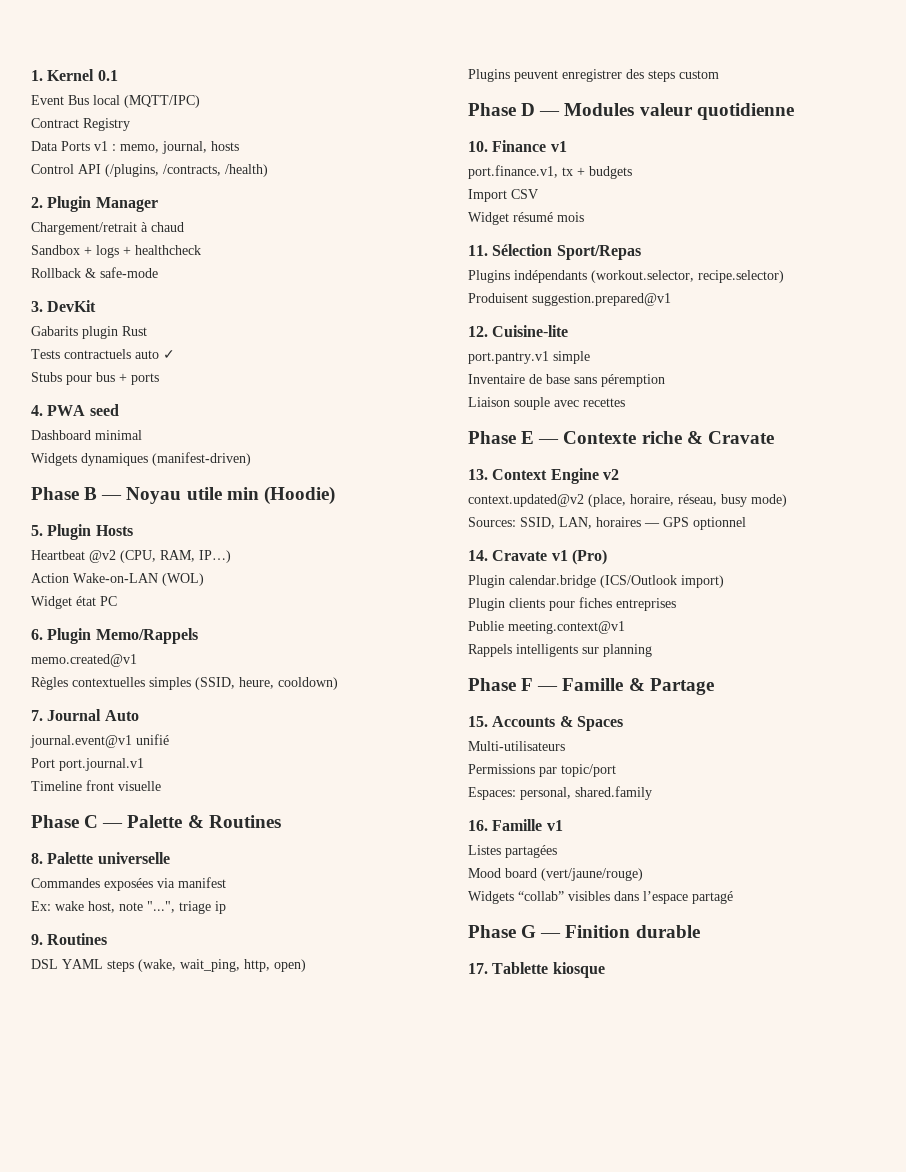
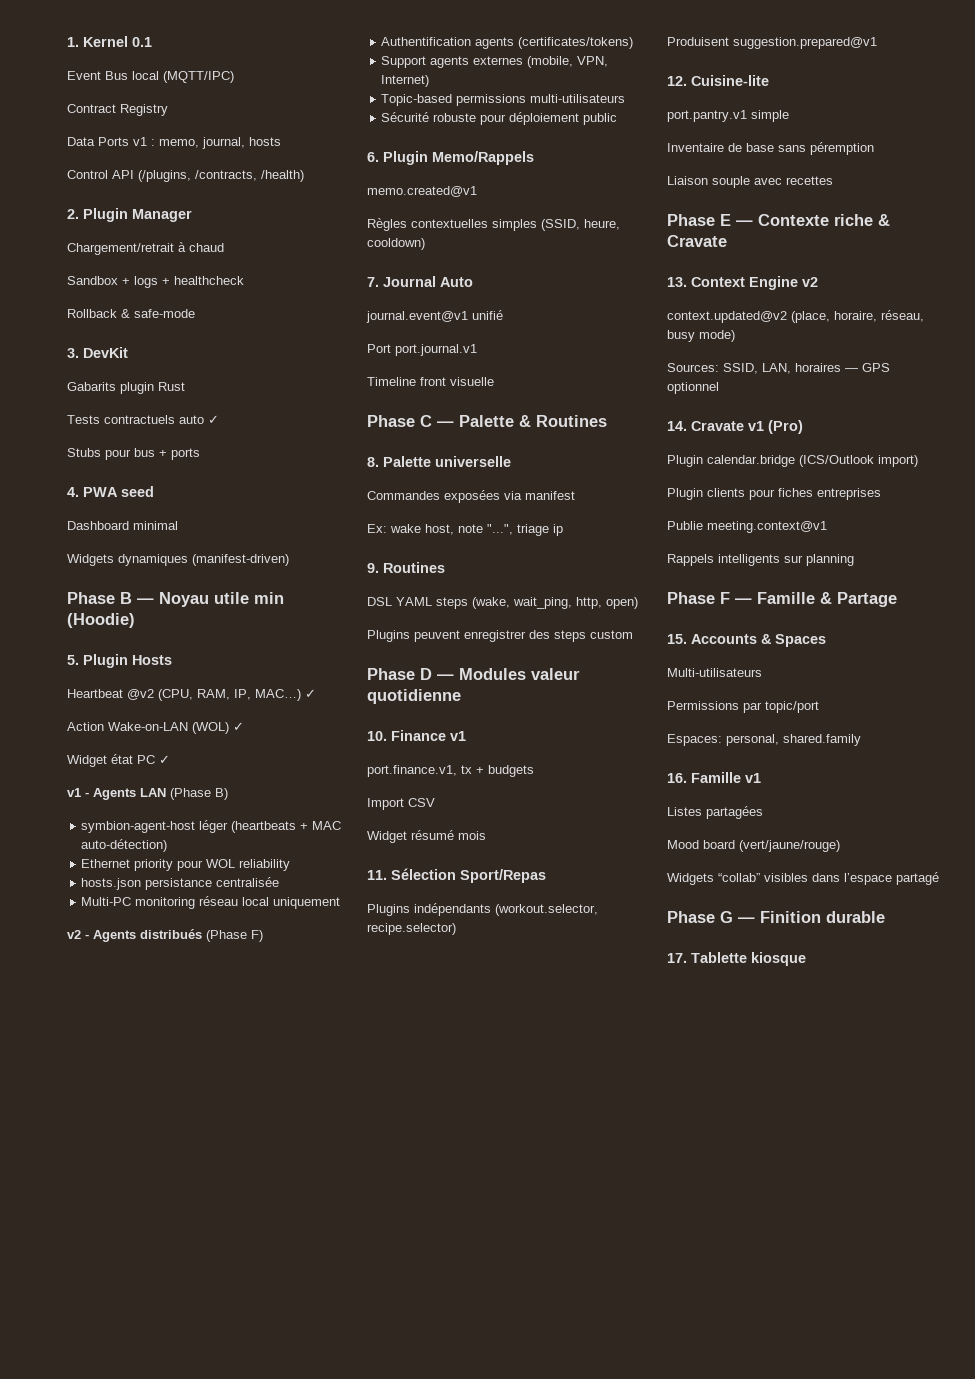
[199,550,231,563] IP…) -> [234,689,316,701] IP, MAC…) ✓
(204, 579) none -> [233,722,244,731] ✓
(117, 601) none -> [159,755,170,764] [67,788,228,800] [81,820,342,833] [81,839,168,852] [81,859,291,871] [81,877,280,890] [81,896,341,909] [67,929,263,942] [381,37,634,49] [381,56,609,68] [381,75,430,87] [381,94,626,106] [381,112,618,125] ✓ // v1 - Agents LAN (Phase B) // symbion-agent-host léger (heartbeats + MAC auto-détection) // Ethernet priority pour WOL reliability // hosts.json persistance centralisée // Multi-PC monitoring réseau local uniquement // v2 - Agents distribués (Phase F) // Authentification agents (certificates/tokens) // Support agents externes (mobile, VPN, Internet) // Topic-based permissions multi-utilisateurs // Sécurité robuste pour déploiement public

